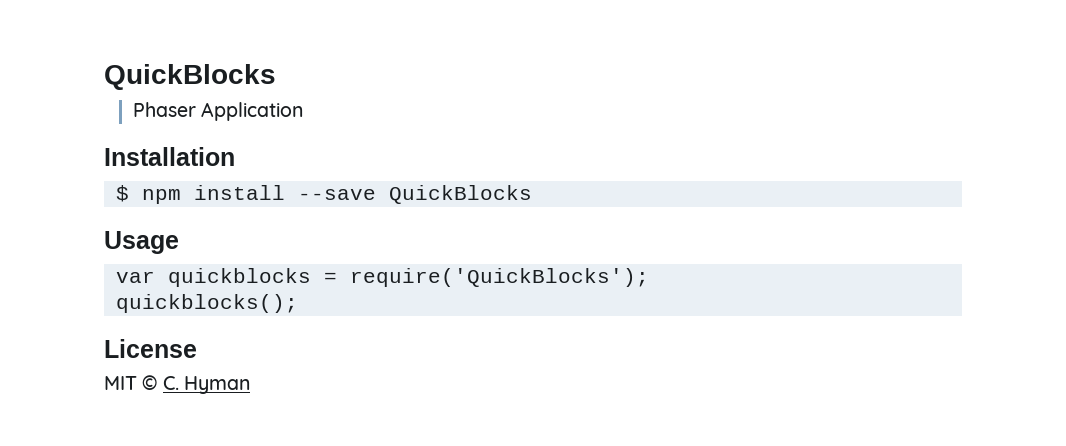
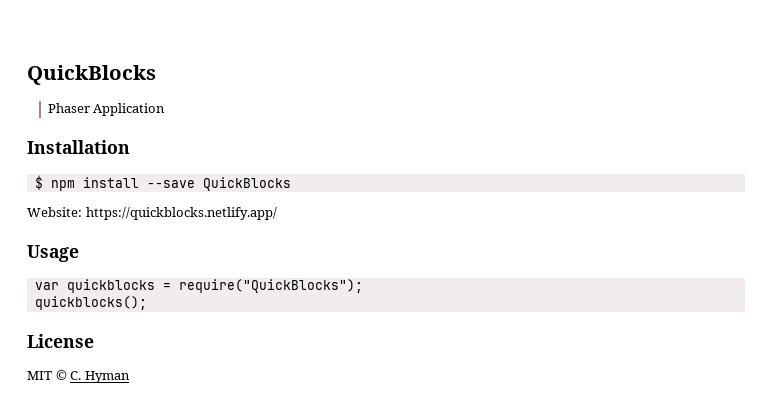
(532, 194) none -> [27,207,277,220] // Website: https://quickblocks.netlify.app/
[349,268,649,287] require('QuickBlocks'); -> [178,279,363,293] require("QuickBlocks");

